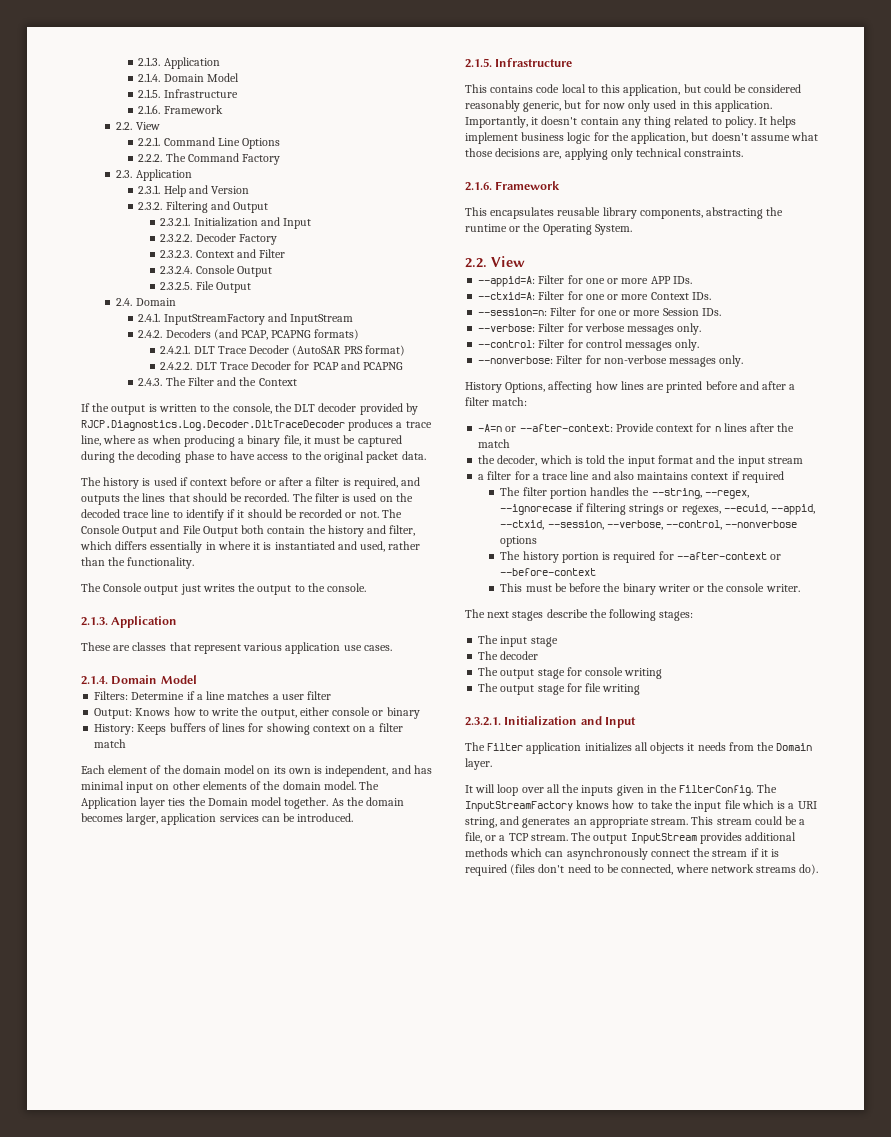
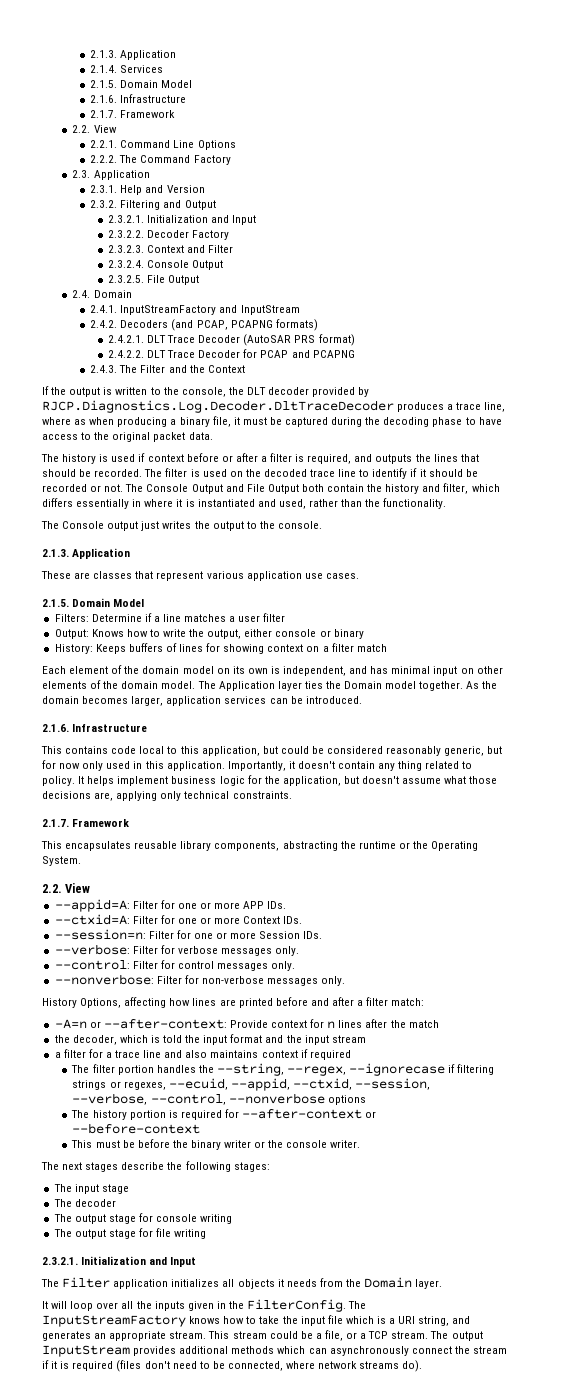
[163,73,239,82] [138,89,238,98] [138,105,161,114] Domain Model // 2.1.5. Infrastructure // 2.1.6. -> [120,65,164,73] [90,80,193,88] [90,94,187,103] [90,110,118,118] Services // 2.1.5. Domain Model // 2.1.6. Infrastructure // 2.1.7.
[81,676,108,685] 2.1.4. -> [42,599,69,607] 2.1.5.
[465,58,492,68] 2.1.5. -> [42,724,69,732] 2.1.6.
[465,182,492,191] 2.1.6. -> [42,819,69,827] 2.1.7.

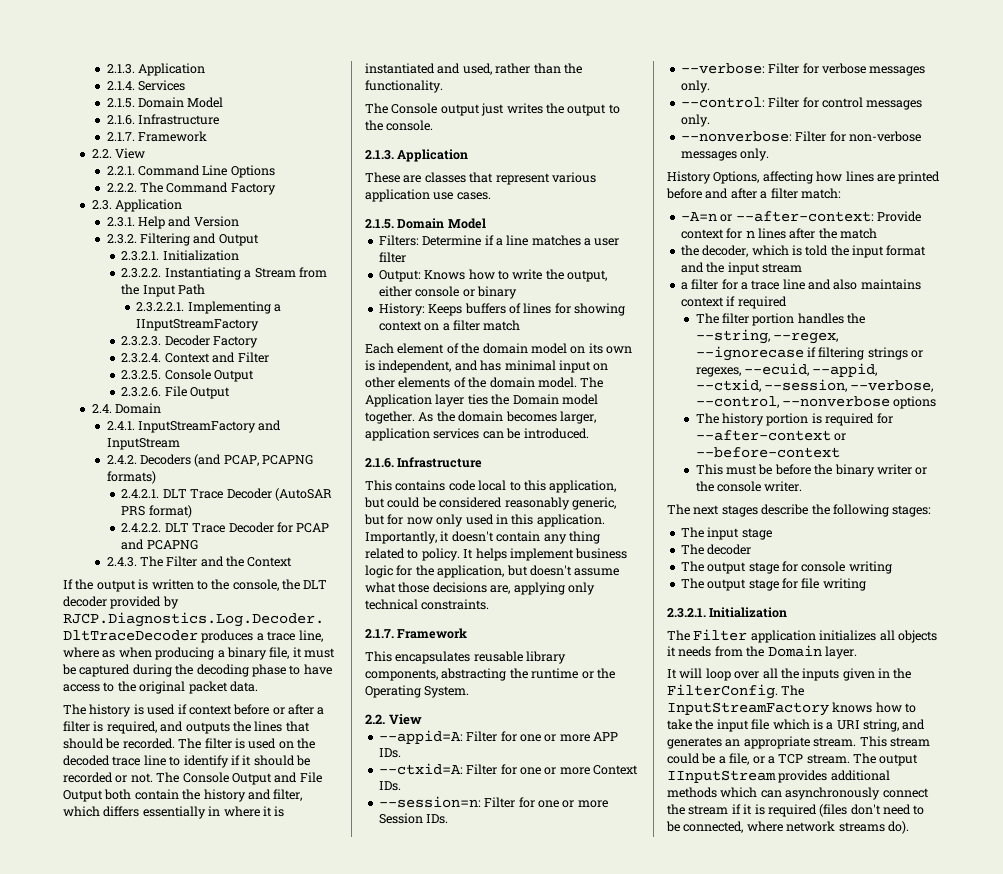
[211,215,257,225] and Input -> (239, 255) none
(144, 234) none -> [164,267,327,280] [121,284,206,297] [136,301,282,314] [136,319,260,331] [121,336,162,346] Instantiating a Stream from the Input Path // 2.3.2.2.1. Implementing a IInputStreamFactory // 2.3.2.3.
[107,245,144,253] 2.3.2.3. -> [121,353,162,363] 2.3.2.4.
[107,260,144,268] 2.3.2.4. -> [121,370,162,380] 2.3.2.5.
[107,275,144,283] 2.3.2.5. -> [121,387,162,397] 2.3.2.6.
[149,1257,197,1267] and Input -> (788, 612) none
[42,1345,130,1357] InputStream -> [667,770,776,783] IInputStream

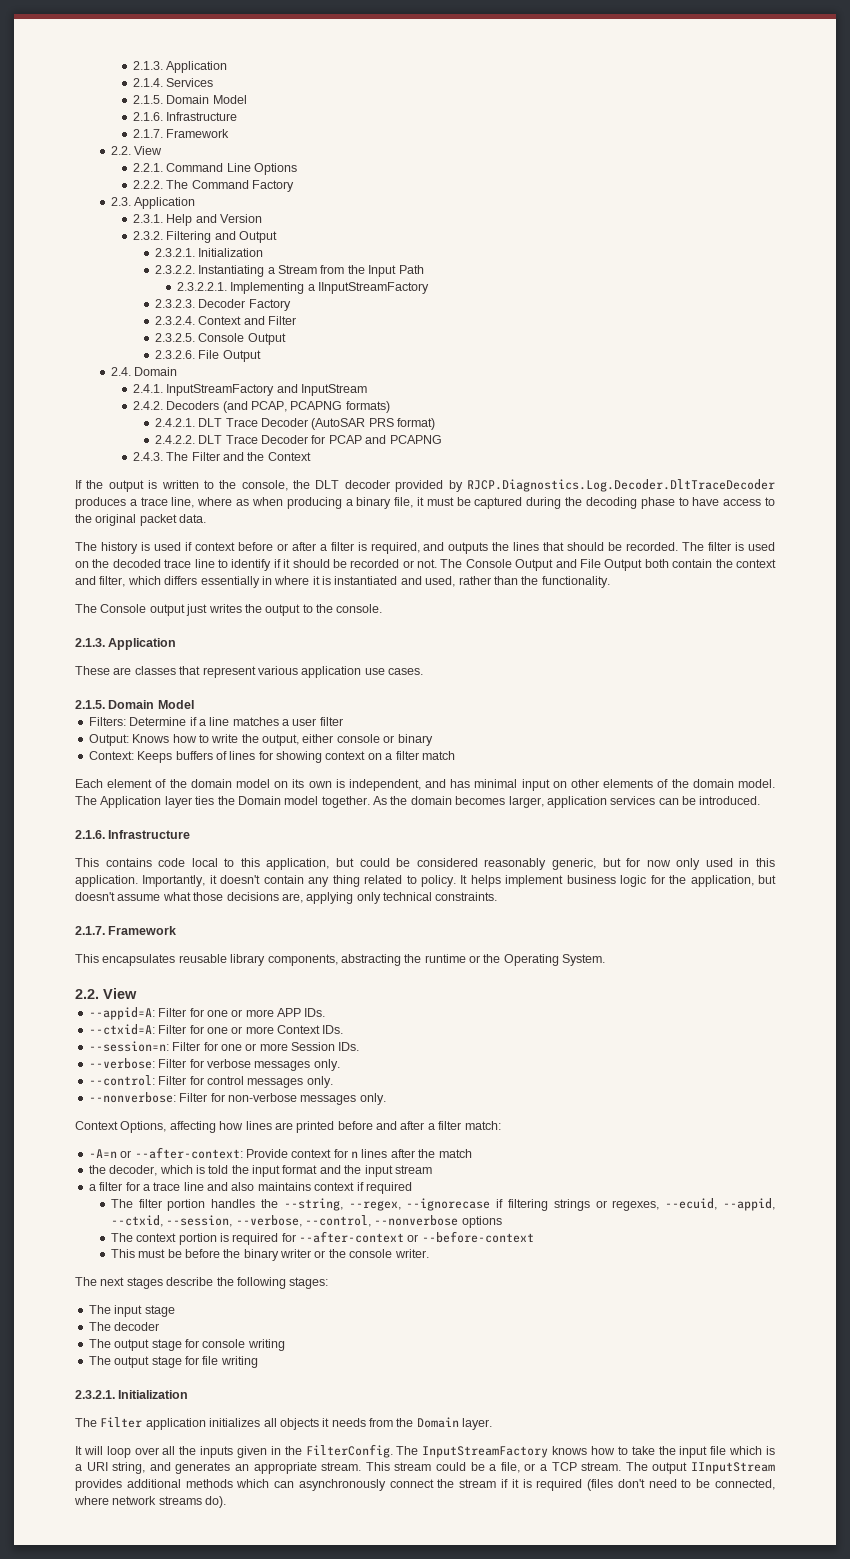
[203,789,246,802] history -> [736,559,777,568] context
[378,303,425,316] History: -> [88,751,134,760] Context:
[667,171,711,184] History -> [75,1121,118,1130] Context
[722,413,765,426] history -> [136,1233,177,1242] context

